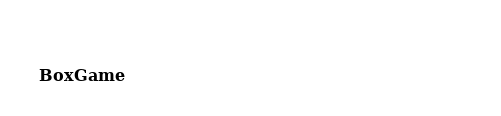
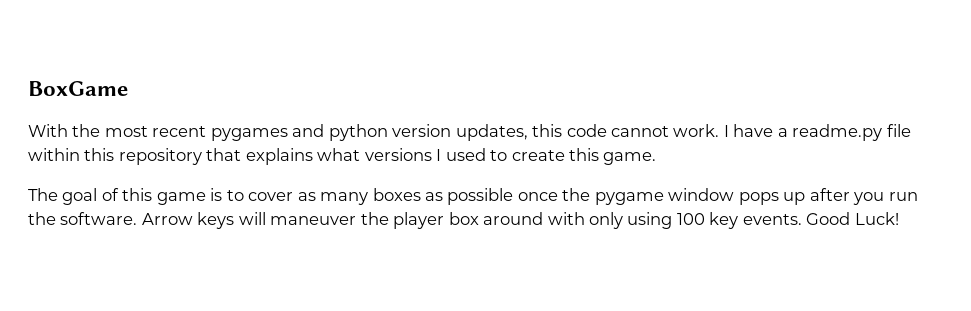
(125, 75) none -> [28,124,911,141] [28,148,657,165] [28,188,918,205] [28,212,899,229] // With the most recent pygames and python version updates, this code cannot work. I have a readme.py file within this repository that explains what versions I used to create this game. // The goal of this game is to cover as many boxes as possible once the pygame window pops up after you run the software. Arrow keys will maneuver the player box around with only using 100 key events. Good Luck!

